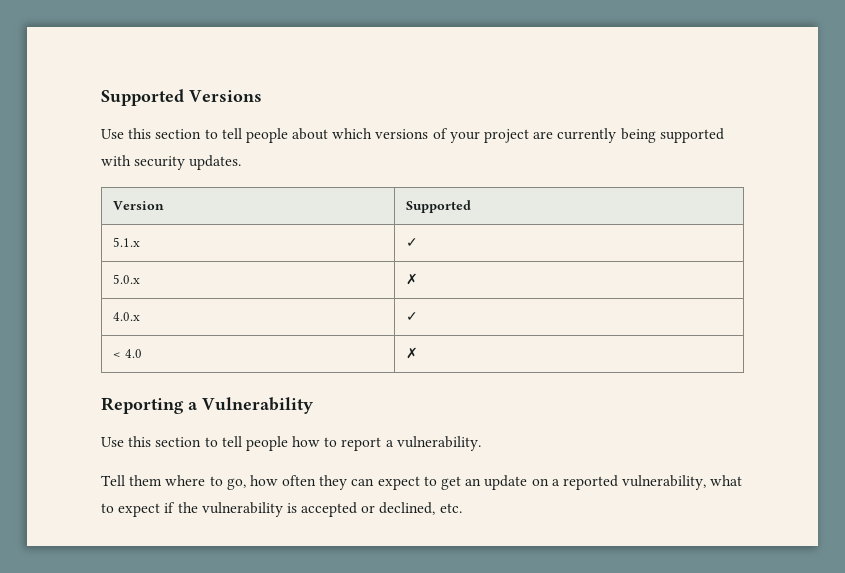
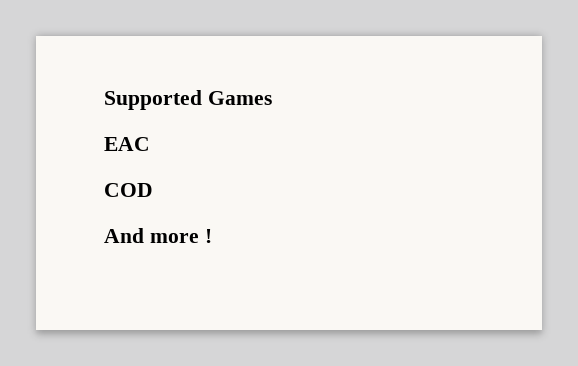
[101,89,262,106] [101,128,724,143] [101,155,242,170] [112,201,164,210] [405,200,471,213] [112,237,140,247] [405,238,418,247] [112,274,140,284] [405,273,418,285] [112,312,140,321] [405,312,418,321] [112,349,142,358] [405,347,418,359] [101,397,313,414] [101,436,481,451] [101,475,743,490] [101,502,462,517] Supported Versions // Use this section to tell people about which versions of your project are currently being supported with security updates. // Version | Supported // 5.1.x | ✓ // 5.0.x | ✗ // 4.0.x | ✓ // < 4.0 | ✗ // Reporting a Vulnerability // Use this section to tell people how to report a vulnerability. // Tell them where to go, how often they can expect to get an update on a reported vulnerability, what to expect if the vulnerability is accepted or declined, etc. -> [104,90,272,110] [104,137,150,151] [104,183,153,197] [104,228,212,243] Supported Games // EAC // COD // And more !

